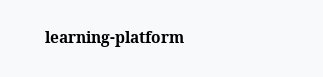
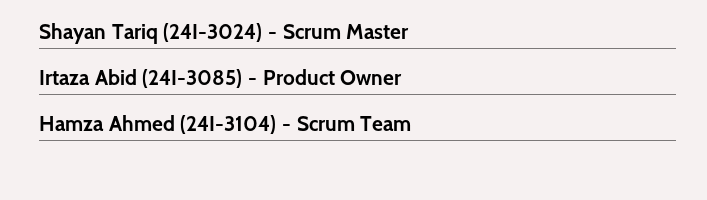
[45,31,184,47] learning-platform -> [39,23,410,44] [39,69,403,88] [39,115,412,134] Shayan Tariq (24I-3024) - Scrum Master // Irtaza Abid (24I-3085) - Product Owner // Hamza Ahmed (24I-3104) - Scrum Team

